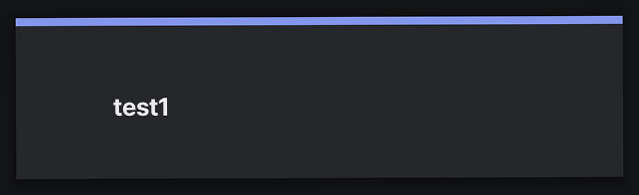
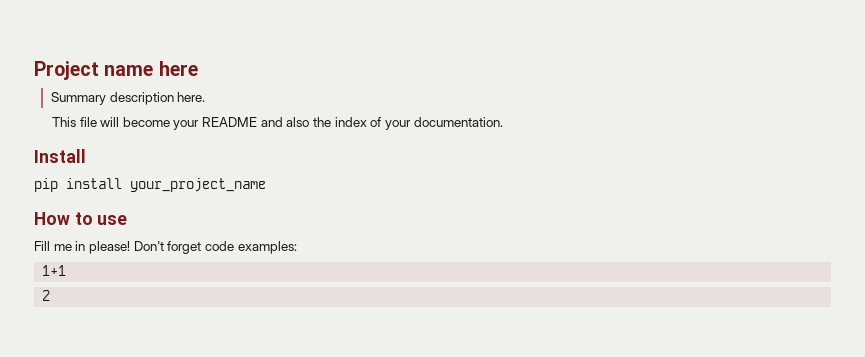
[112,97,171,117] test1 -> [34,61,198,80] [50,92,206,105] [51,117,503,130] [34,149,86,163] [34,178,266,192] [34,212,128,225] [34,241,297,254] [42,265,67,276] [42,290,51,301] Project name here // Summary description here. // This file will become your README and also the index of your documentation. // Install // pip install your_project_name // How to use // Fill me in please! Don't forget code examples: // 1+1 // 2

